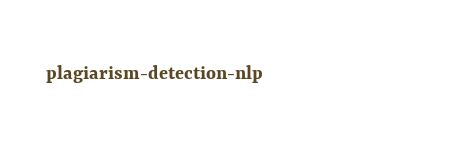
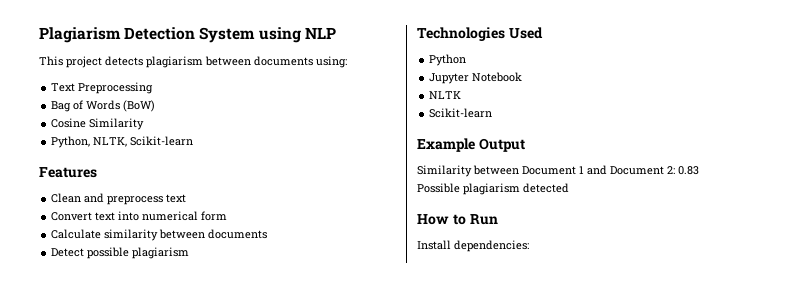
[46,65,263,83] plagiarism-detection-nlp -> [39,27,336,43] [39,56,347,68] [51,82,154,94] [51,100,156,112] [51,118,145,130] [51,136,194,148] [39,167,97,178] [51,193,187,205] [51,211,228,221] [51,229,268,241] [51,247,190,259] [417,27,543,41] [429,54,467,66] [429,72,523,84] [429,91,462,99] [429,108,493,118] [417,138,525,152] [417,165,699,177] [417,183,569,195] [417,214,498,225] [417,240,529,252] Plagiarism Detection System using NLP // This project detects plagiarism between documents using: // Text Preprocessing // Bag of Words (BoW) // Cosine Similarity // Python, NLTK, Scikit-learn // Features // Clean and preprocess text // Convert text into numerical form // Calculate similarity between documents // Detect possible plagiarism // Technologies Used // Python // Jupyter Notebook // NLTK // Scikit-learn // Example Output // Similarity between Document 1 and Document 2: 0.83 // Possible plagiarism detected // How to Run // Install dependencies:

